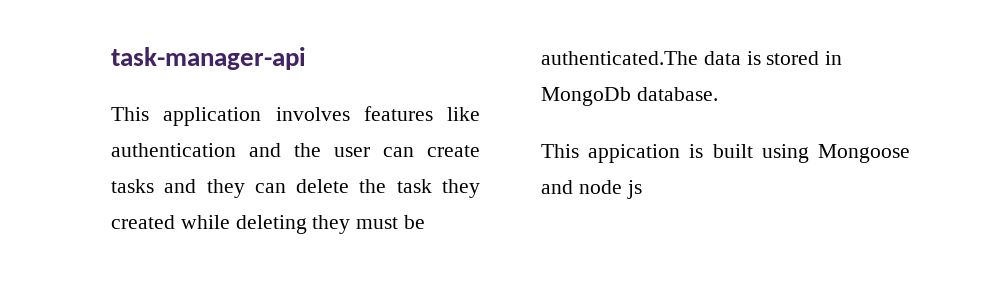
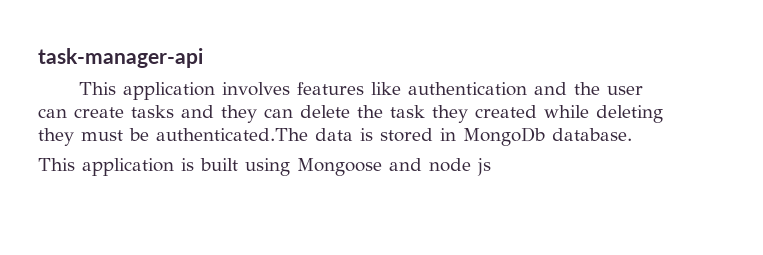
[588,144,681,163] appication -> [82,158,174,176] application

